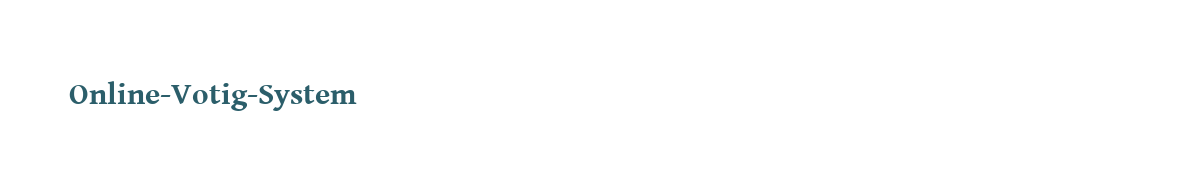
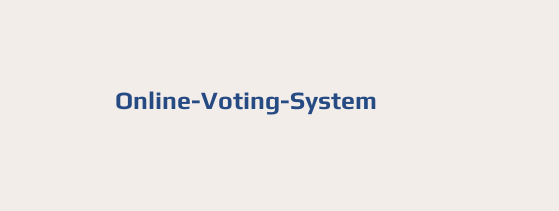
[69,81,357,111] Online-Votig-System -> [115,91,377,115] Online-Voting-System

